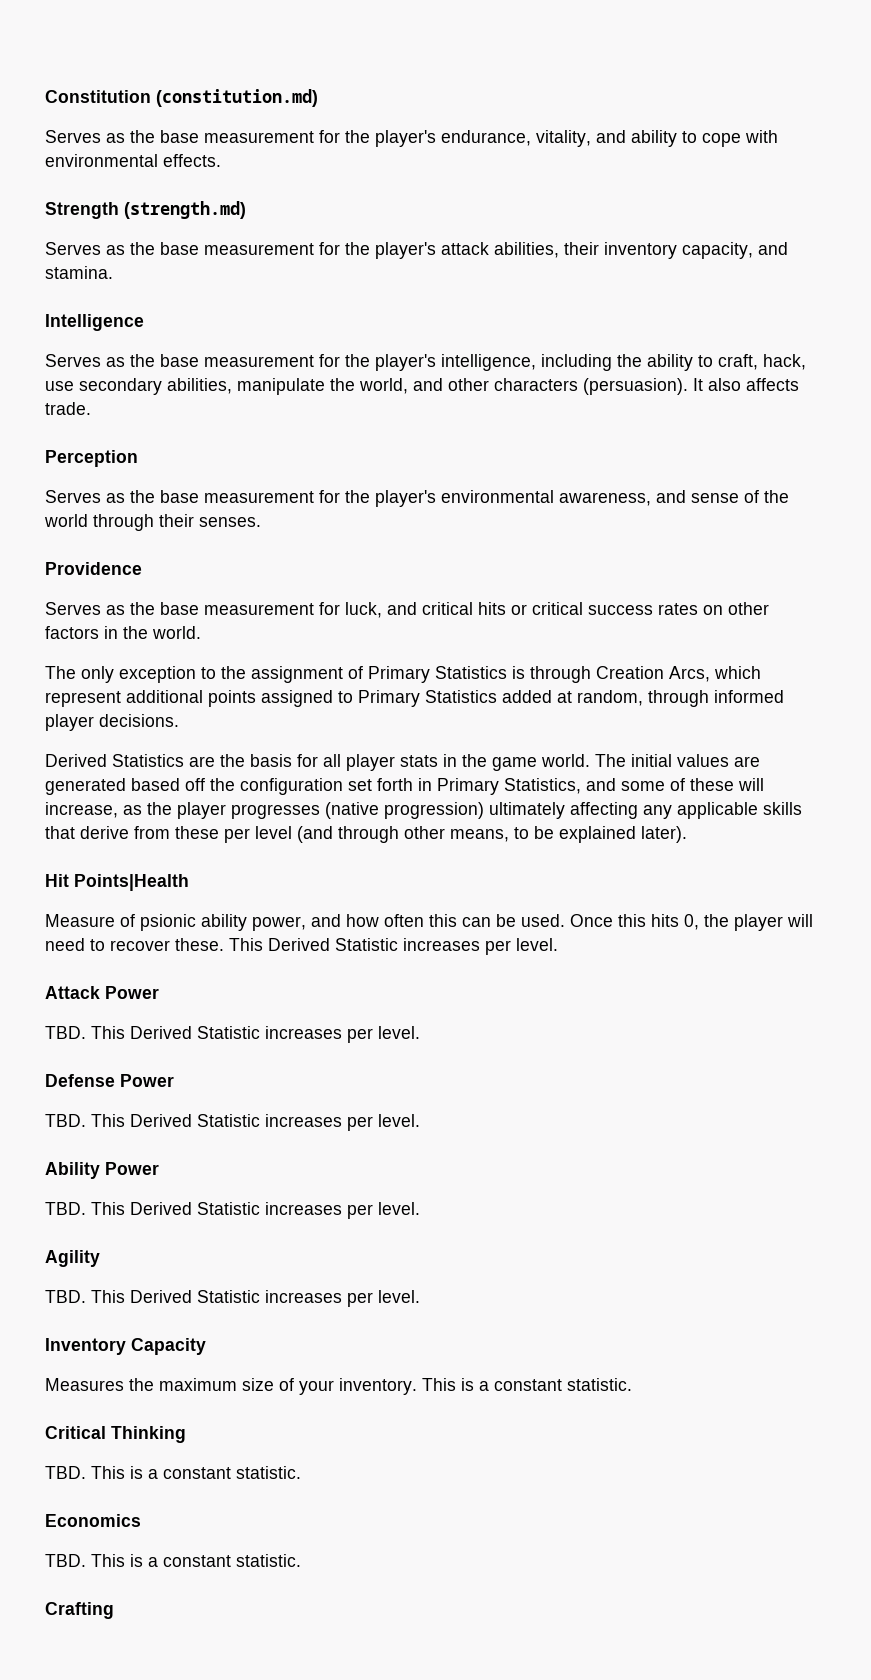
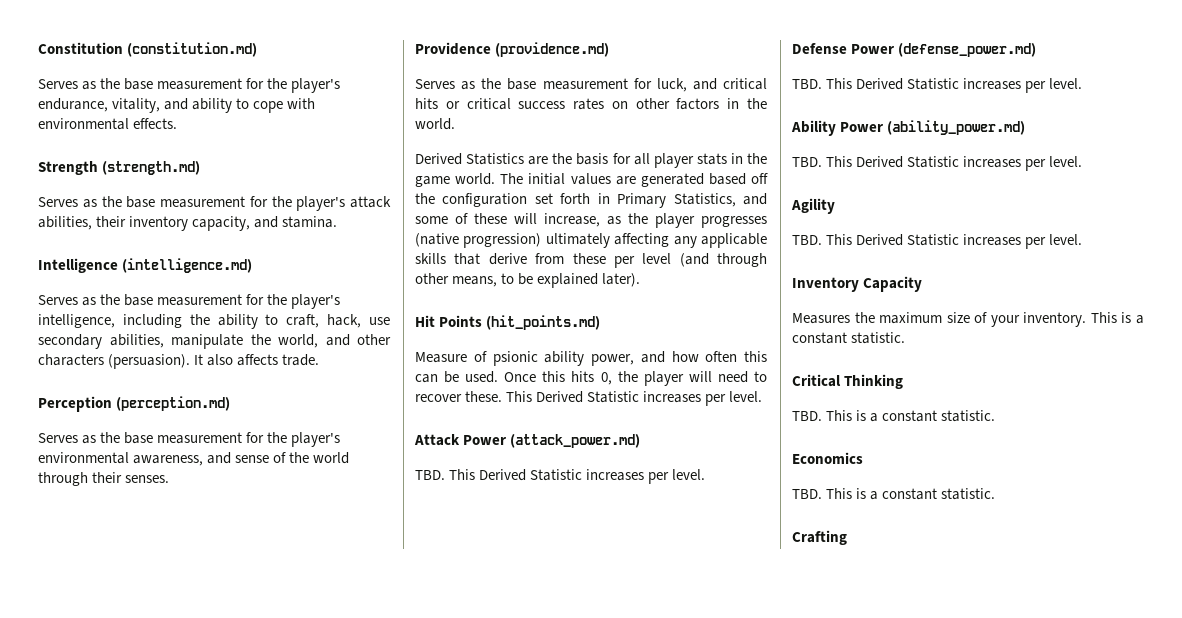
(144, 322) none -> [122,258,253,273] (intelligence.md)
(138, 458) none -> [116,396,231,411] (perception.md)
(142, 568) none -> [495,42,610,57] (providence.md)
[45,666,761,683] [45,690,784,707] [45,714,179,731] // The only exception to the assignment of Primary Statistics is through Creation Arcs, which represent additional points assigned to Primary Statistics added at random, through informed player decisions. -> (455, 124) none
[74,874,189,891] Points|Health -> [439,315,601,330] Points (hit_points.md)
(159, 992) none -> [510,434,641,448] (attack_power.md)
(174, 1080) none -> [898,43,1037,57] (defense_power.md)
(159, 1168) none -> [887,120,1026,135] (ability_power.md)

